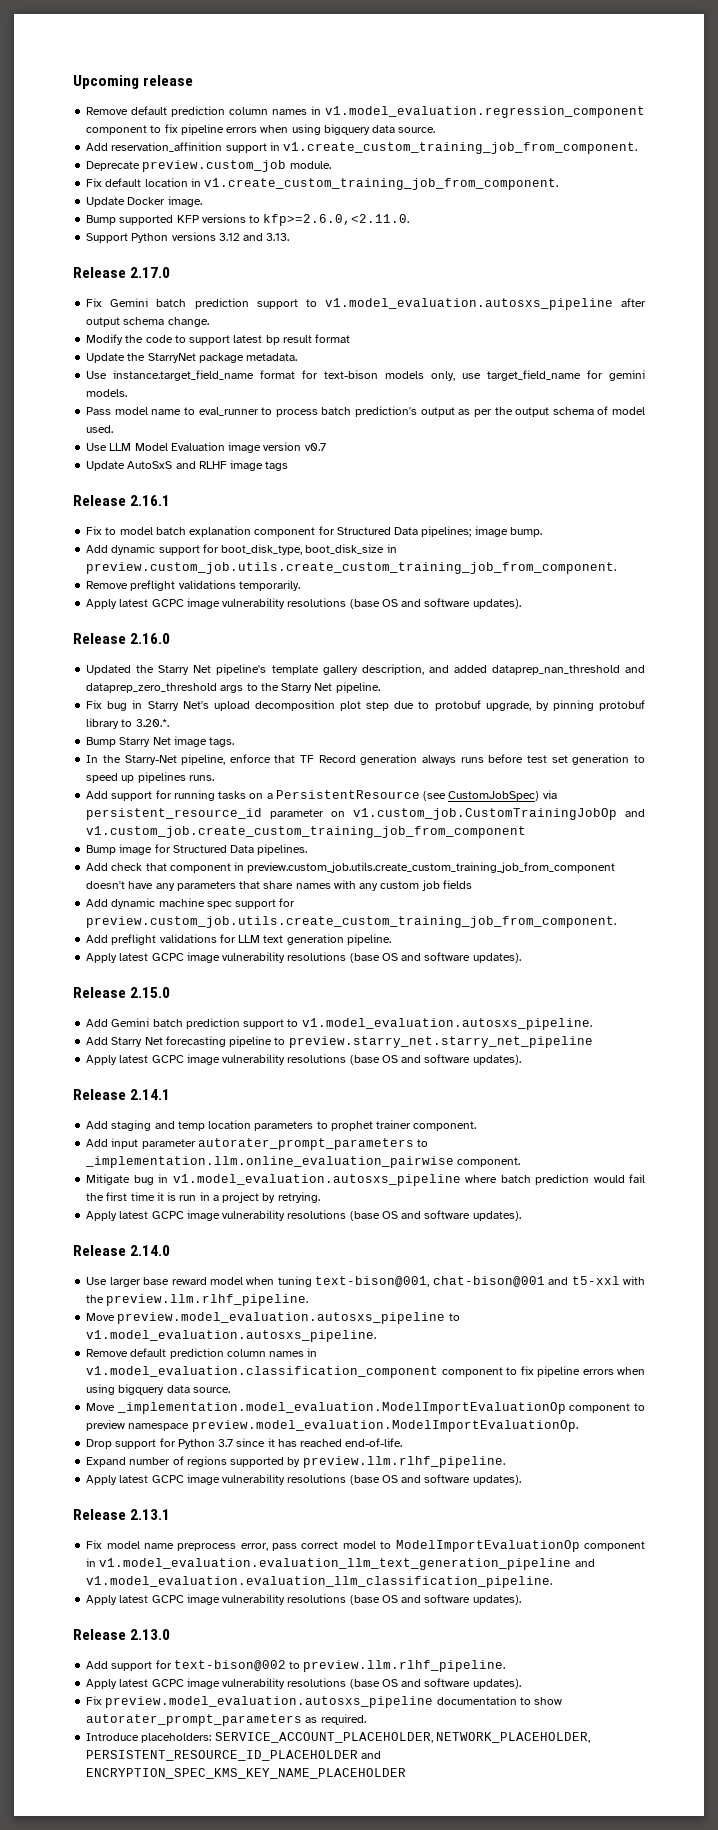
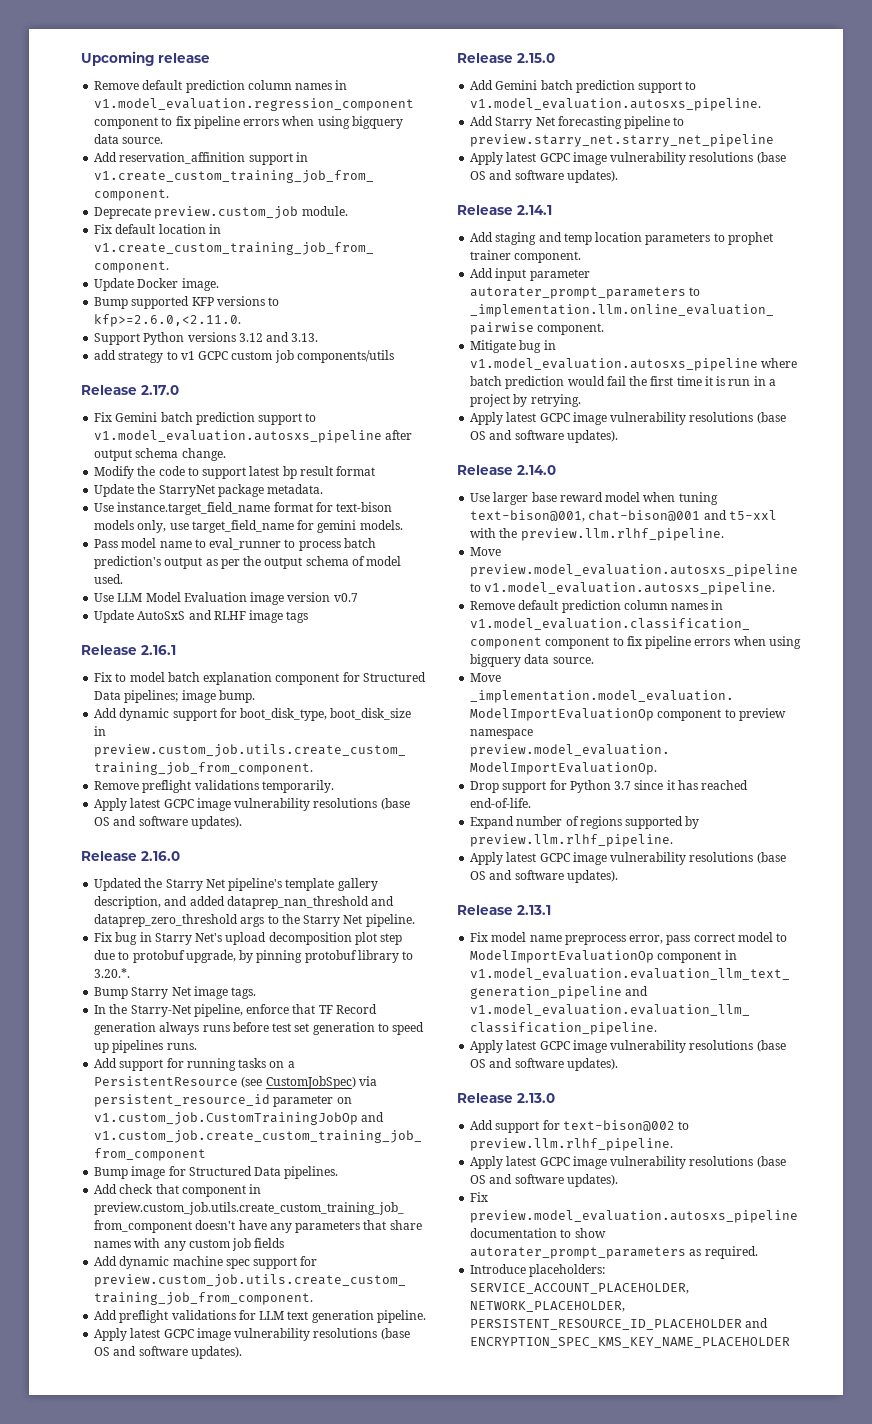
(290, 237) none -> [94,350,394,363] // add strategy to v1 GCPC custom job components/utils

